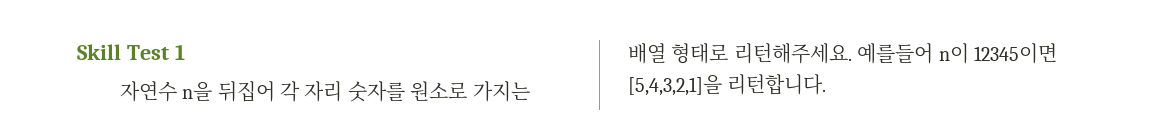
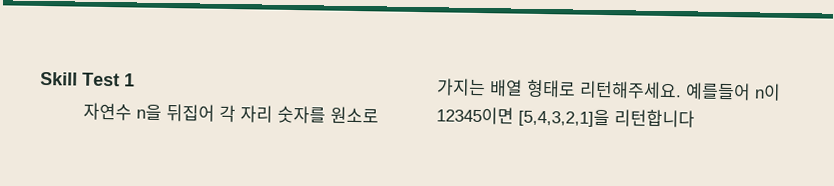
[727,74,827,95] 리턴합니다. -> [614,109,695,128] 리턴합니다

